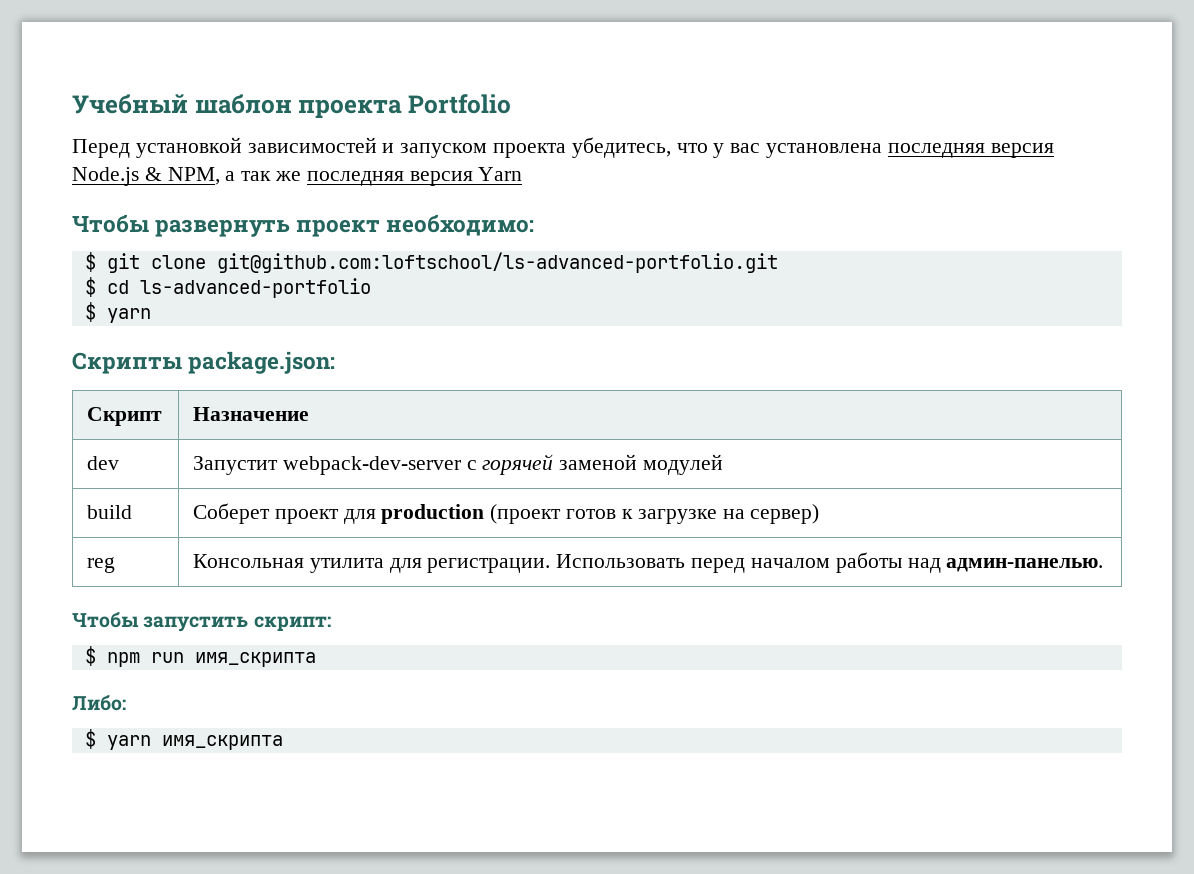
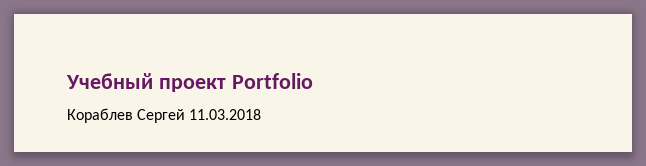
[194,94,403,118] шаблон проекта -> [158,78,226,92] проект
[72,137,1054,158] [72,167,523,186] [72,214,535,237] [84,252,778,273] [84,277,371,298] [84,302,151,323] [72,351,336,374] [87,407,163,426] [193,407,310,421] [87,456,120,470] [193,454,724,475] [87,505,133,519] [193,503,820,524] [87,557,116,573] [193,552,1104,573] [72,612,331,632] [84,646,316,667] [72,695,126,711] [84,729,283,750] Перед установкой зависимостей и запуском проекта убедитесь, что у вас установлена последняя версия Node.js & NPM, а так же последняя версия Yarn // Чтобы развернуть проект необходимо: // $ git clone git@github.com:loftschool/ls-advanced-portfolio.git // $ cd ls-advanced-portfolio // $ yarn // Скрипты package.json: // Скрипт | Назначение // dev | Запустит webpack-dev-server с горячей заменой модулей // build | Соберет проект для production (проект готов к загрузке на сервер) // reg | Консольная утилита для регистрации. Использовать перед началом работы над админ-панелью. // Чтобы запустить скрипт: // $ npm run имя_скрипта // Либо: // $ yarn имя_скрипта -> [67,108,262,123] Кораблев Сергей 11.03.2018

